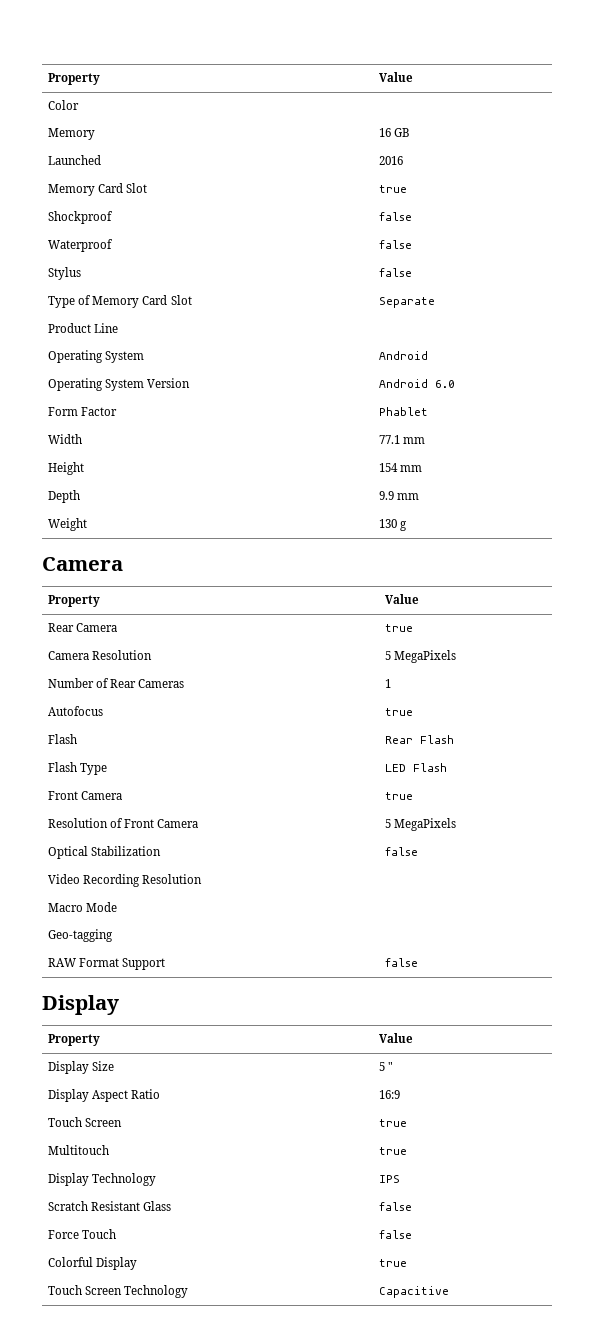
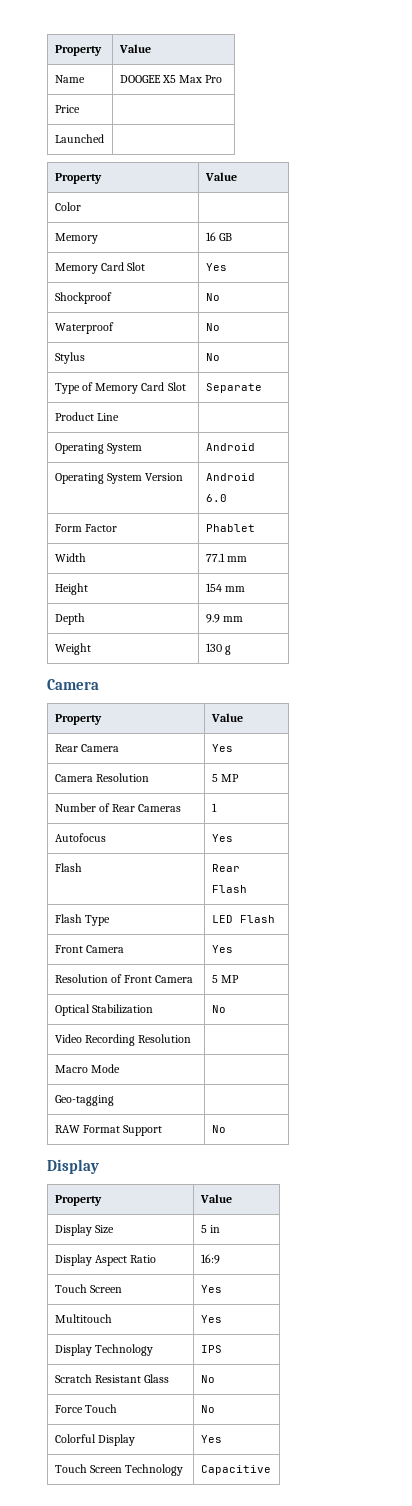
[48,73,101,85] [379,72,414,82] Property | Value -> [54,45,102,56] [118,44,151,53] [54,75,85,83] [119,75,223,83] [54,105,80,113] [54,134,104,143] [54,173,102,184] [204,172,237,181] Property | Value // Name | DOOGEE X5 Max Pro // Price | // Launched | // Property | Value
[48,155,102,165] [379,156,404,165] [48,183,148,196] [379,185,408,193] // Launched | 2016 // Memory Card Slot | true -> [54,262,146,274] [205,263,227,271] // Memory Card Slot | Yes
[379,212,413,221] false -> [205,293,220,301] No
[379,240,413,249] false -> [205,323,220,331] No
[379,268,413,277] false -> [205,353,220,361] No
[385,624,414,632] true -> [211,744,233,752] Yes
[394,650,457,663] MegaPixels -> [220,774,239,782] MP
[385,708,414,716] true -> [211,834,233,842] Yes
[385,792,414,800] true -> [211,945,233,953] Yes
[394,818,457,831] MegaPixels -> [220,975,239,983] MP
[385,847,419,856] false -> [211,1005,226,1013] No
[385,958,419,967] false -> [211,1125,226,1133] No
[388,1062,394,1071] " -> [209,1225,220,1233] in
[379,1119,408,1127] true -> [200,1285,222,1293] Yes
[379,1147,408,1155] true -> [200,1315,222,1323] Yes
[379,1202,413,1211] false -> [200,1375,215,1383] No
[379,1230,413,1239] false -> [200,1405,215,1413] No
[379,1259,408,1267] true -> [200,1435,222,1443] Yes

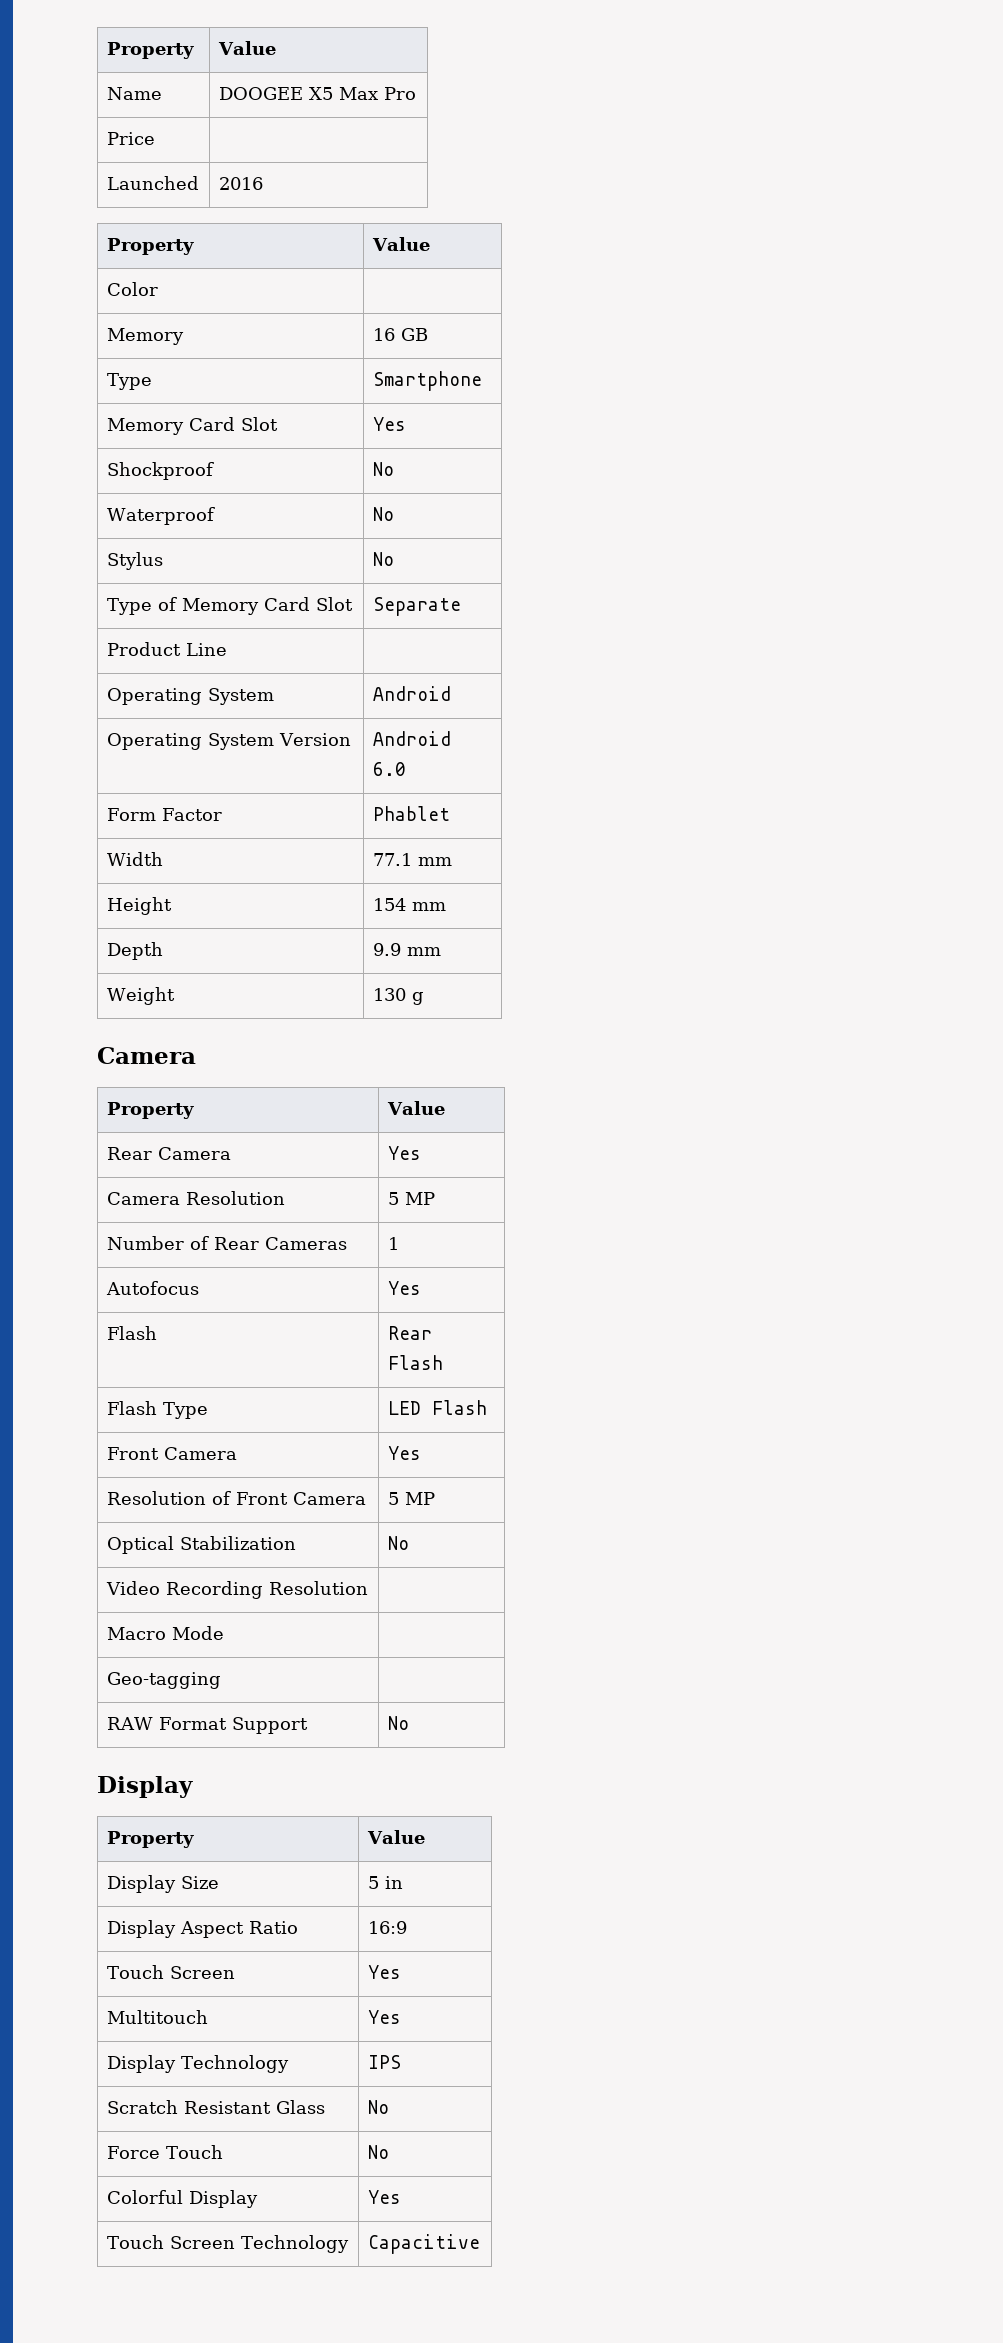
(104, 138) none -> [218,177,263,190] 2016
(232, 237) none -> [106,373,152,390] [372,371,482,391] // Type | Smartphone

